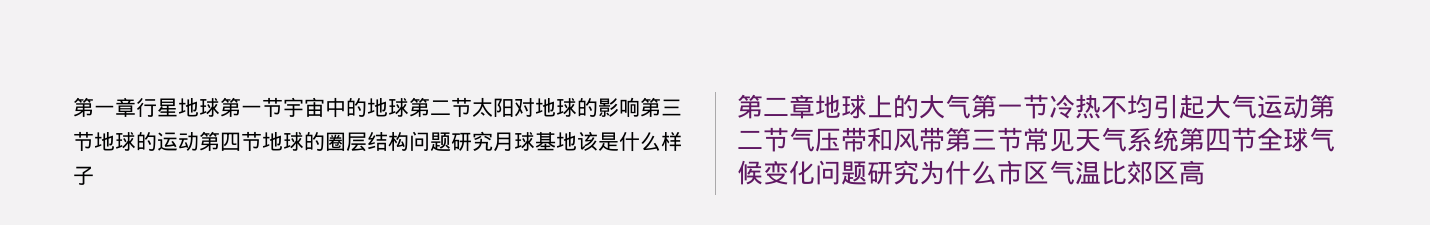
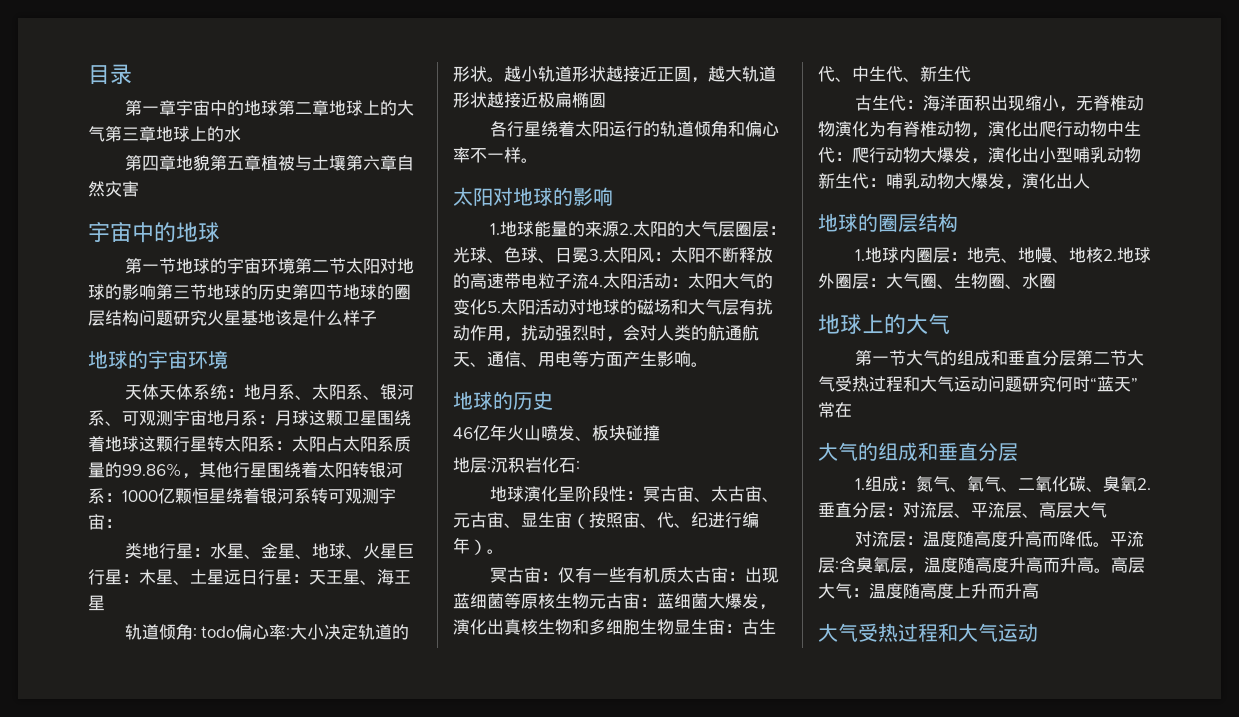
[73,97,409,118] 第一章行星地球第一节宇宙中的地球 -> [88,64,132,85] [124,100,414,116] [88,126,241,142] [124,155,414,171] [88,181,139,197] [88,222,220,243] [124,258,295,274] 目录 // 第一章宇宙中的地球第二章地球上的大气第三章地球上的水 // 第四章地貌第五章植被与土壤第六章自然灾害 // 宇宙中的地球 // 第一节地球的宇宙环境
[157,132,199,151] 运动 -> [258,284,292,300] 历史
[493,132,535,151] 月球 -> [207,310,241,326] 火星
[737,94,1335,119] [737,127,1335,152] [737,160,1205,185] 第二章地球上的大气第一节冷热不均引起大气运动第二节气压带和风带第三节常见天气系统第四节全球气候变化问题研究为什么市区气温比郊区高 -> [88,350,228,369] [124,384,414,400] [88,410,411,426] [88,436,411,452] [88,462,403,479] [88,488,396,504] [88,514,122,530] [124,543,414,559] [88,569,411,585] [88,595,105,611] [124,623,410,640] [453,66,776,83] [453,92,606,108] [489,120,779,137] [453,147,538,163] [453,187,613,206] [489,221,786,237] [453,247,773,263] [453,273,773,289] [453,299,773,315] [453,325,759,342] [453,351,708,367] [453,391,553,410] [453,424,660,441] [453,457,580,473] [489,486,779,502] [453,512,759,529] [453,537,504,555] [489,567,779,583] [453,593,776,610] [453,619,776,635] [818,66,971,82] [854,95,1144,112] [818,121,1141,138] [818,147,1141,164] [818,173,1090,190] [818,213,958,233] [854,247,1151,263] [818,273,1056,289] [818,314,950,334] [854,350,1144,366] [818,376,1138,392] [818,402,852,418] [818,442,1018,462] [854,476,1151,492] [818,502,1107,518] [854,531,1144,547] [818,557,1145,574] [818,583,1039,599] [818,623,1038,642] 地球的宇宙环境 // 天体天体系统：地月系、太阳系、银河系、可观测宇宙地月系：月球这颗卫星围绕着地球这颗行星转太阳系：太阳占太阳系质量的99.86%，其他行星围绕着太阳转银河系：1000亿颗恒星绕着银河系转可观测宇宙： // 类地行星：水星、金星、地球、火星巨行星：木星、土星远日行星：天王星、海王星 // 轨道倾角: todo偏心率:大小决定轨道的形状。越小轨道形状越接近正圆，越大轨道形状越接近极扁椭圆 // 各行星绕着太阳运行的轨道倾角和偏心率不一样。 // 太阳对地球的影响 // 1.地球能量的来源2.太阳的大气层圈层：光球、色球、日冕3.太阳风：太阳不断释放的高速带电粒子流4.太阳活动：太阳大气的变化5.太阳活动对地球的磁场和大气层有扰动作用，扰动强烈时，会对人类的航通航天、通信、用电等方面产生影响。 // 地球的历史 // 46亿年火山喷发、板块碰撞 // 地层:沉积岩化石: // 地球演化呈阶段性：冥古宙、太古宙、元古宙、显生宙（按照宙、代、纪进行编年）。 // 冥古宙：仅有一些有机质太古宙：出现蓝细菌等原核生物元古宙：蓝细菌大爆发，演化出真核生物和多细胞生物显生宙：古生代、中生代、新生代 // 古生代：海洋面积出现缩小，无脊椎动物演化为有脊椎动物，演化出爬行动物中生代：爬行动物大爆发，演化出小型哺乳动物新生代：哺乳动物大爆发，演化出人 // 地球的圈层结构 // 1.地球内圈层：地壳、地幔、地核2.地球外圈层：大气圈、生物圈、水圈 // 地球上的大气 // 第一节大气的组成和垂直分层第二节大气受热过程和大气运动问题研究何时“蓝天”常在 // 大气的组成和垂直分层 // 1.组成：氮气、氧气、二氧化碳、臭氧2.垂直分层：对流层、平流层、高层大气 // 对流层：温度随高度升高而降低。平流层:含臭氧层，温度随高度升高而升高。高层大气：温度随高度上升而升高 // 大气受热过程和大气运动

